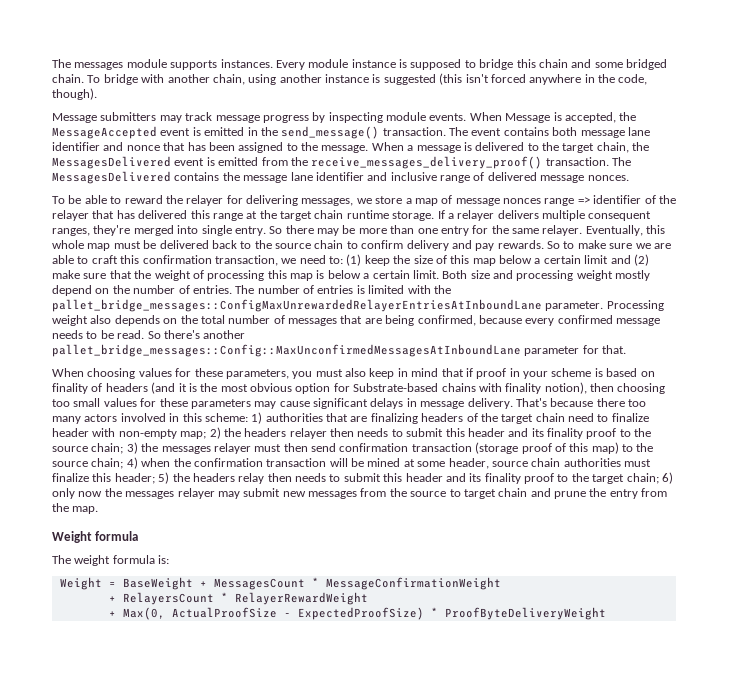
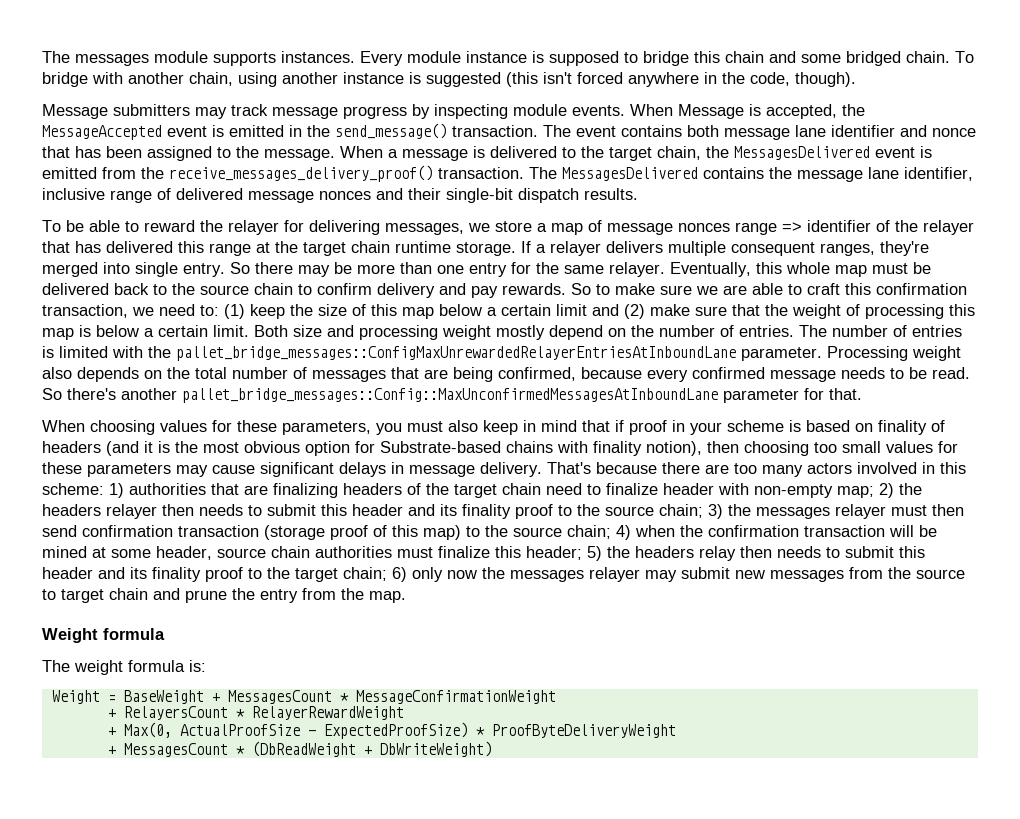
[315,172,388,181] identifier and -> [904,167,973,181] identifier,
[587,175,629,181] nonces. -> [319,188,638,203] nonces and their single-bit dispatch results.
(625, 402) none -> [705,464,729,474] are
(606, 613) none -> [107,741,492,757] // + MessagesCount * (DbReadWeight + DbWriteWeight)

